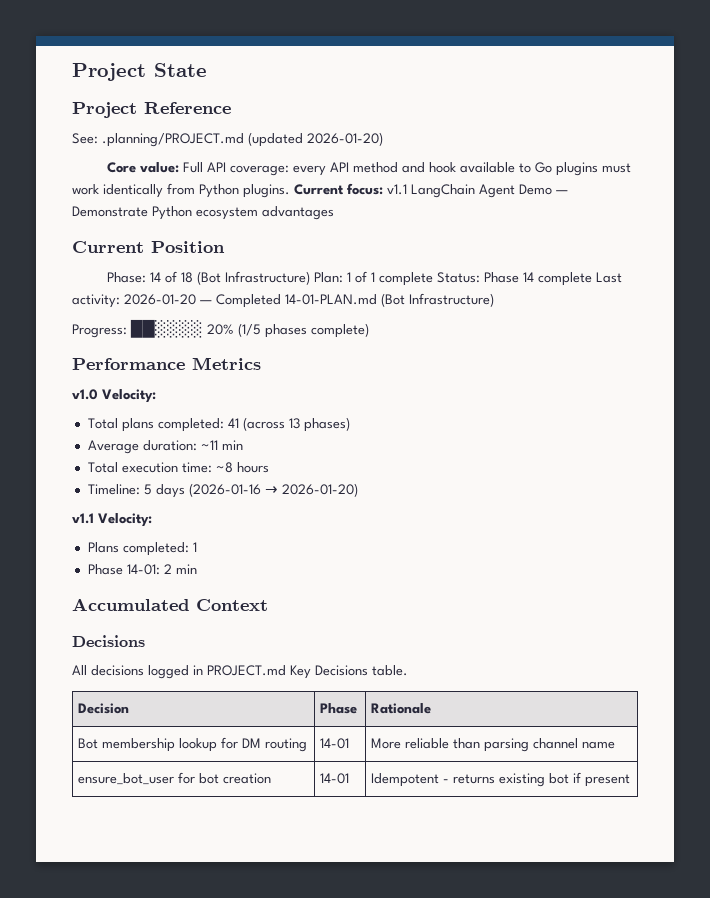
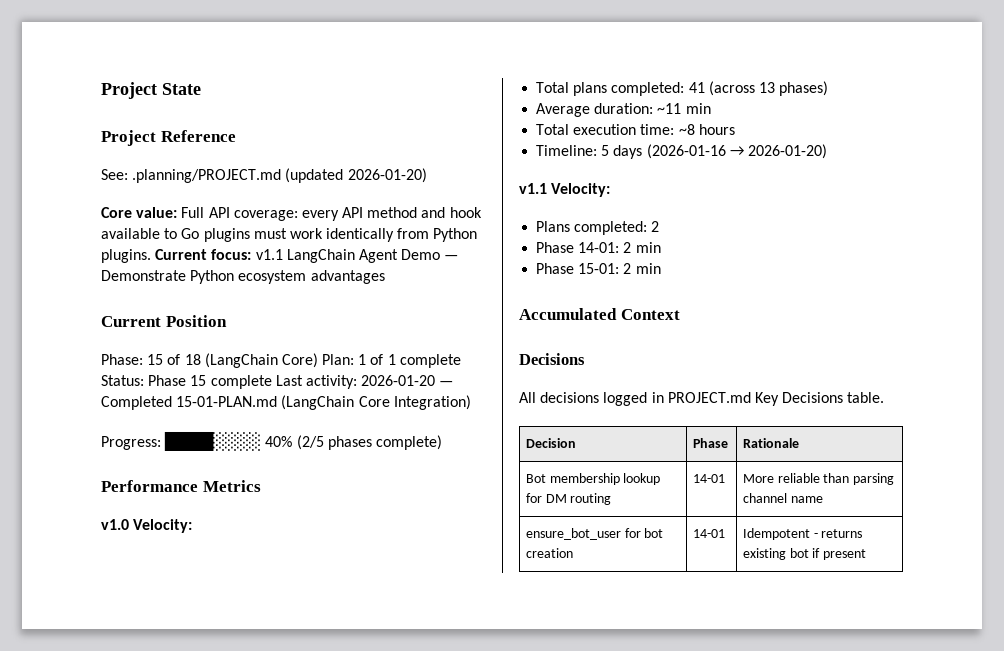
[150,272,162,282] 14 -> [147,354,164,365] 15
[197,271,311,285] (Bot Infrastructure) -> [204,353,318,368] (LangChain Core)
[523,272,535,282] 14 -> [190,375,207,386] 15
[285,293,494,307] [72,319,261,338] 14-01-PLAN.md (Bot Infrastructure) // Progress: ██░░░░ 20% (1/5 -> [176,395,471,410] [101,431,324,451] 15-01-PLAN.md (LangChain Core Integration) // Progress: ████░░░░ 40% (2/5
[192,542,197,552] 1 -> [651,221,660,232] 2
(197, 569) none -> [536,263,661,274] // Phase 15-01: 2 min

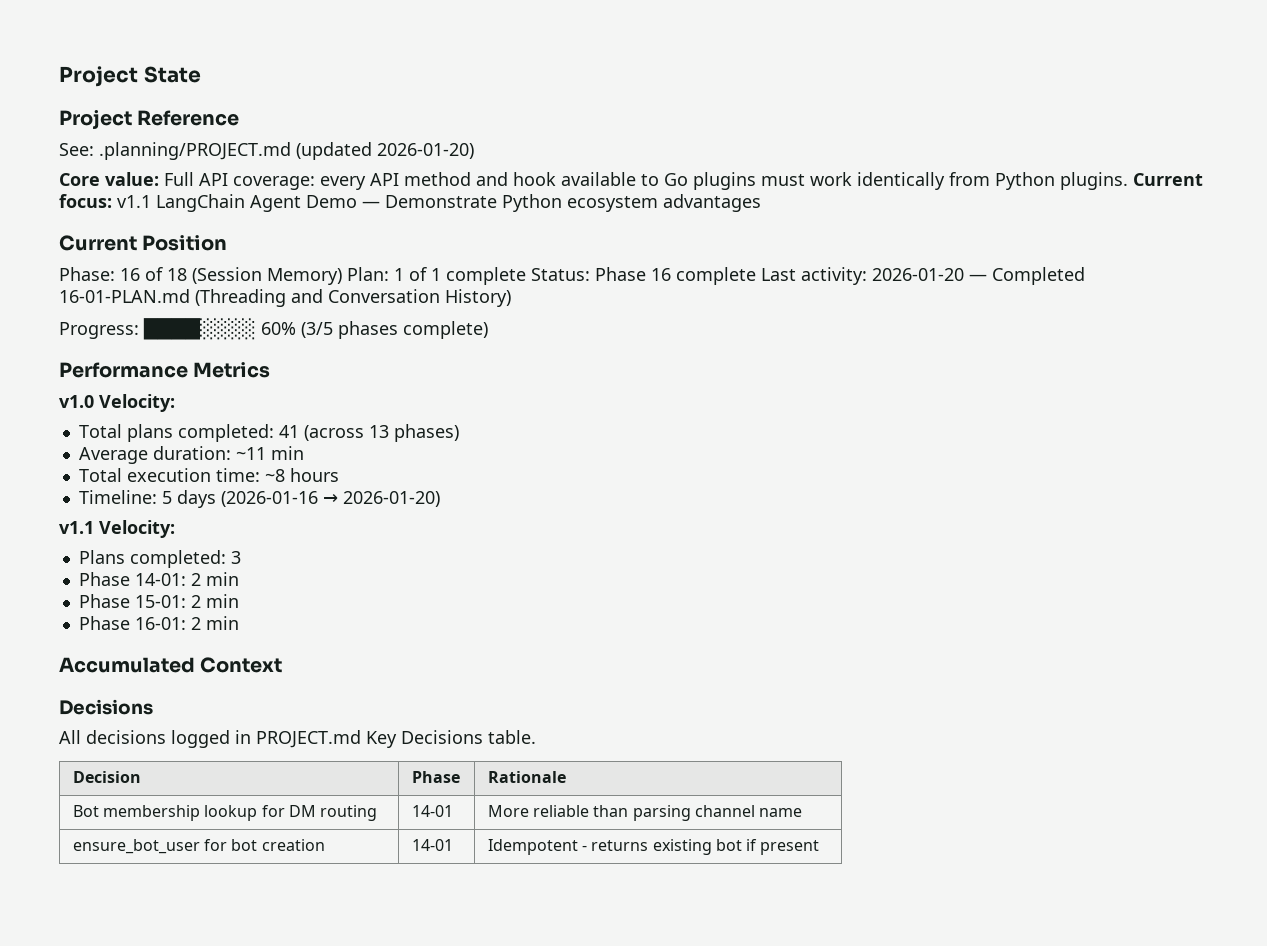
[147,354,164,365] 15 -> [120,268,140,281] 16
[204,353,318,368] (LangChain Core) -> [192,267,342,285] (Session Memory)
[190,375,207,386] 15 -> [651,268,671,281] 16
[176,395,471,410] 15-01-PLAN.md (LangChain Core Integration) -> [59,289,511,307] 16-01-PLAN.md (Threading and Conversation History)
[265,435,324,450] 40% (2/5 -> [261,322,333,338] 60% (3/5
[651,221,660,232] 2 -> [230,551,241,564] 3
(661, 268) none -> [78,616,239,630] // Phase 16-01: 2 min

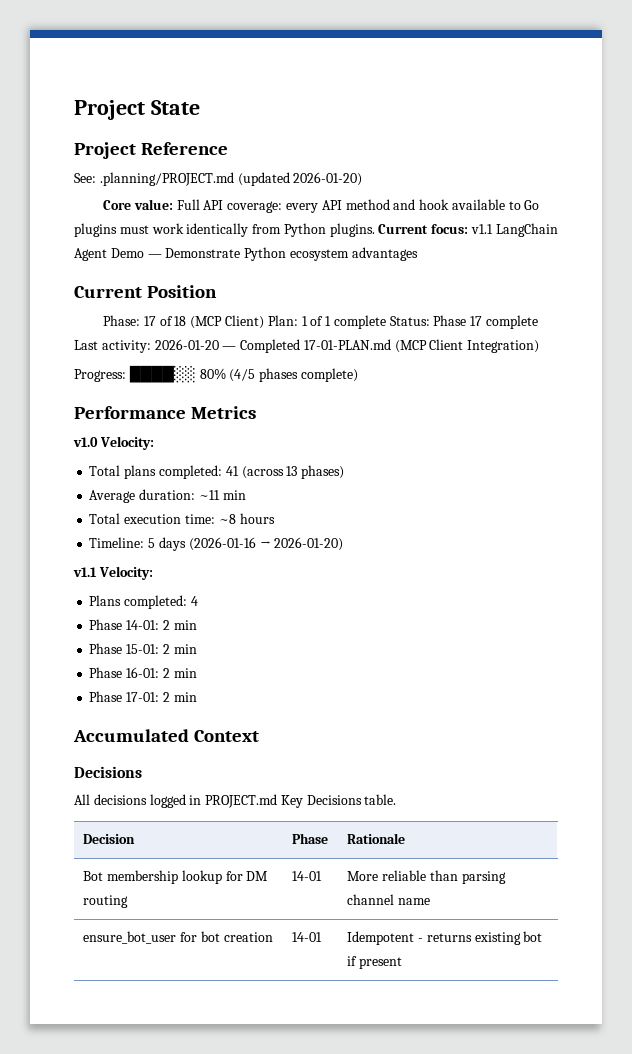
[120,268,140,281] 16 -> [143,316,156,326] 17
[192,267,342,285] (Session Memory) -> [190,315,264,329] (MCP Client)
[651,268,671,281] 16 -> [470,316,483,326] 17
[59,289,511,307] [59,318,333,340] 16-01-PLAN.md (Threading and Conversation History) // Progress: ████░░░░ 60% (3/5 -> [303,339,540,353] [74,365,256,383] 17-01-PLAN.md (MCP Client Integration) // Progress: ████░░ 80% (4/5
[230,551,241,564] 3 -> [190,596,198,606] 4
(239, 623) none -> [89,691,197,702] // Phase 17-01: 2 min

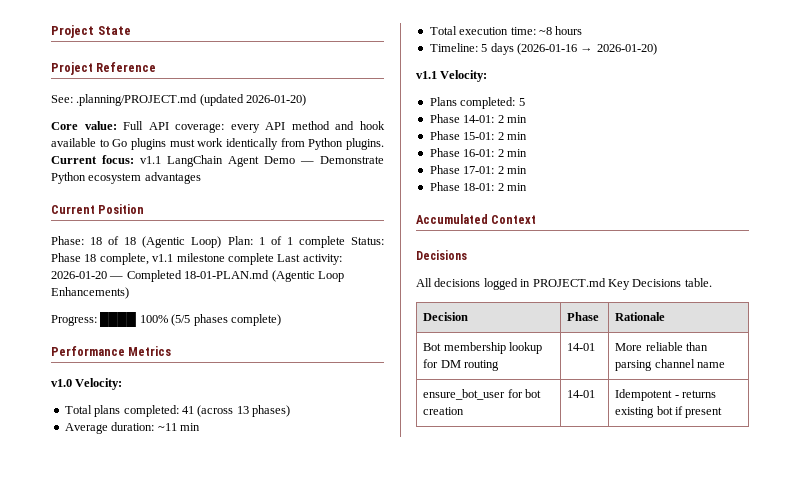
[143,316,156,326] 17 -> [90,237,103,245] 18
[190,315,264,329] (MCP Client) -> [142,236,222,248] (Agentic Loop)
[470,316,483,326] 17 -> [84,253,225,265] 18 complete, v1.1 milestone
[303,339,540,353] [74,365,256,383] 17-01-PLAN.md (MCP Client Integration) // Progress: ████░░ 80% (4/5 -> [184,270,344,282] [51,287,129,299] [51,312,191,327] 18-01-PLAN.md (Agentic Loop Enhancements) // Progress: ████ 100% (5/5
[190,596,198,606] 4 -> [518,98,525,106] 5
(197, 697) none -> [429,182,527,191] // Phase 18-01: 2 min

